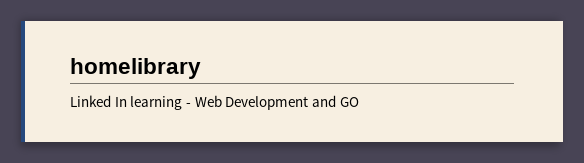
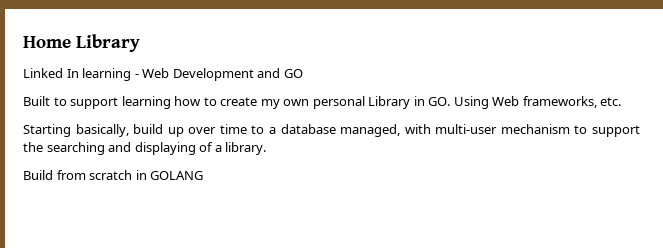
[70,58,201,79] homelibrary -> [23,34,141,52] Home Library
(359, 102) none -> [23,96,622,109] [23,124,640,137] [23,142,267,155] [23,170,204,180] // Built to support learning how to create my own personal Library in GO. Using Web frameworks, etc. // Starting basically, build up over time to a database managed, with multi-user mechanism to support the searching and displaying of a library. // Build from scratch in GOLANG

